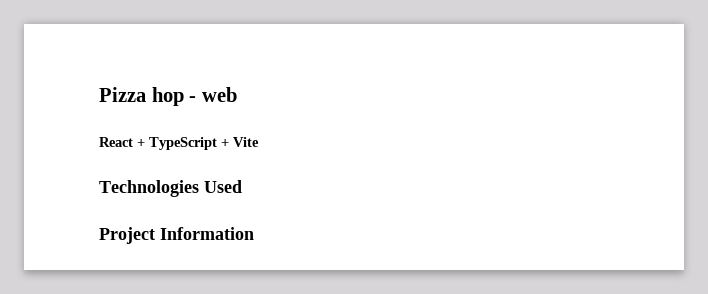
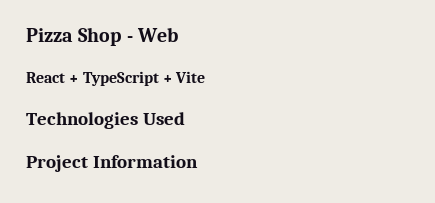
[151,87,237,106] hop - web -> [78,27,179,46] Shop - Web

